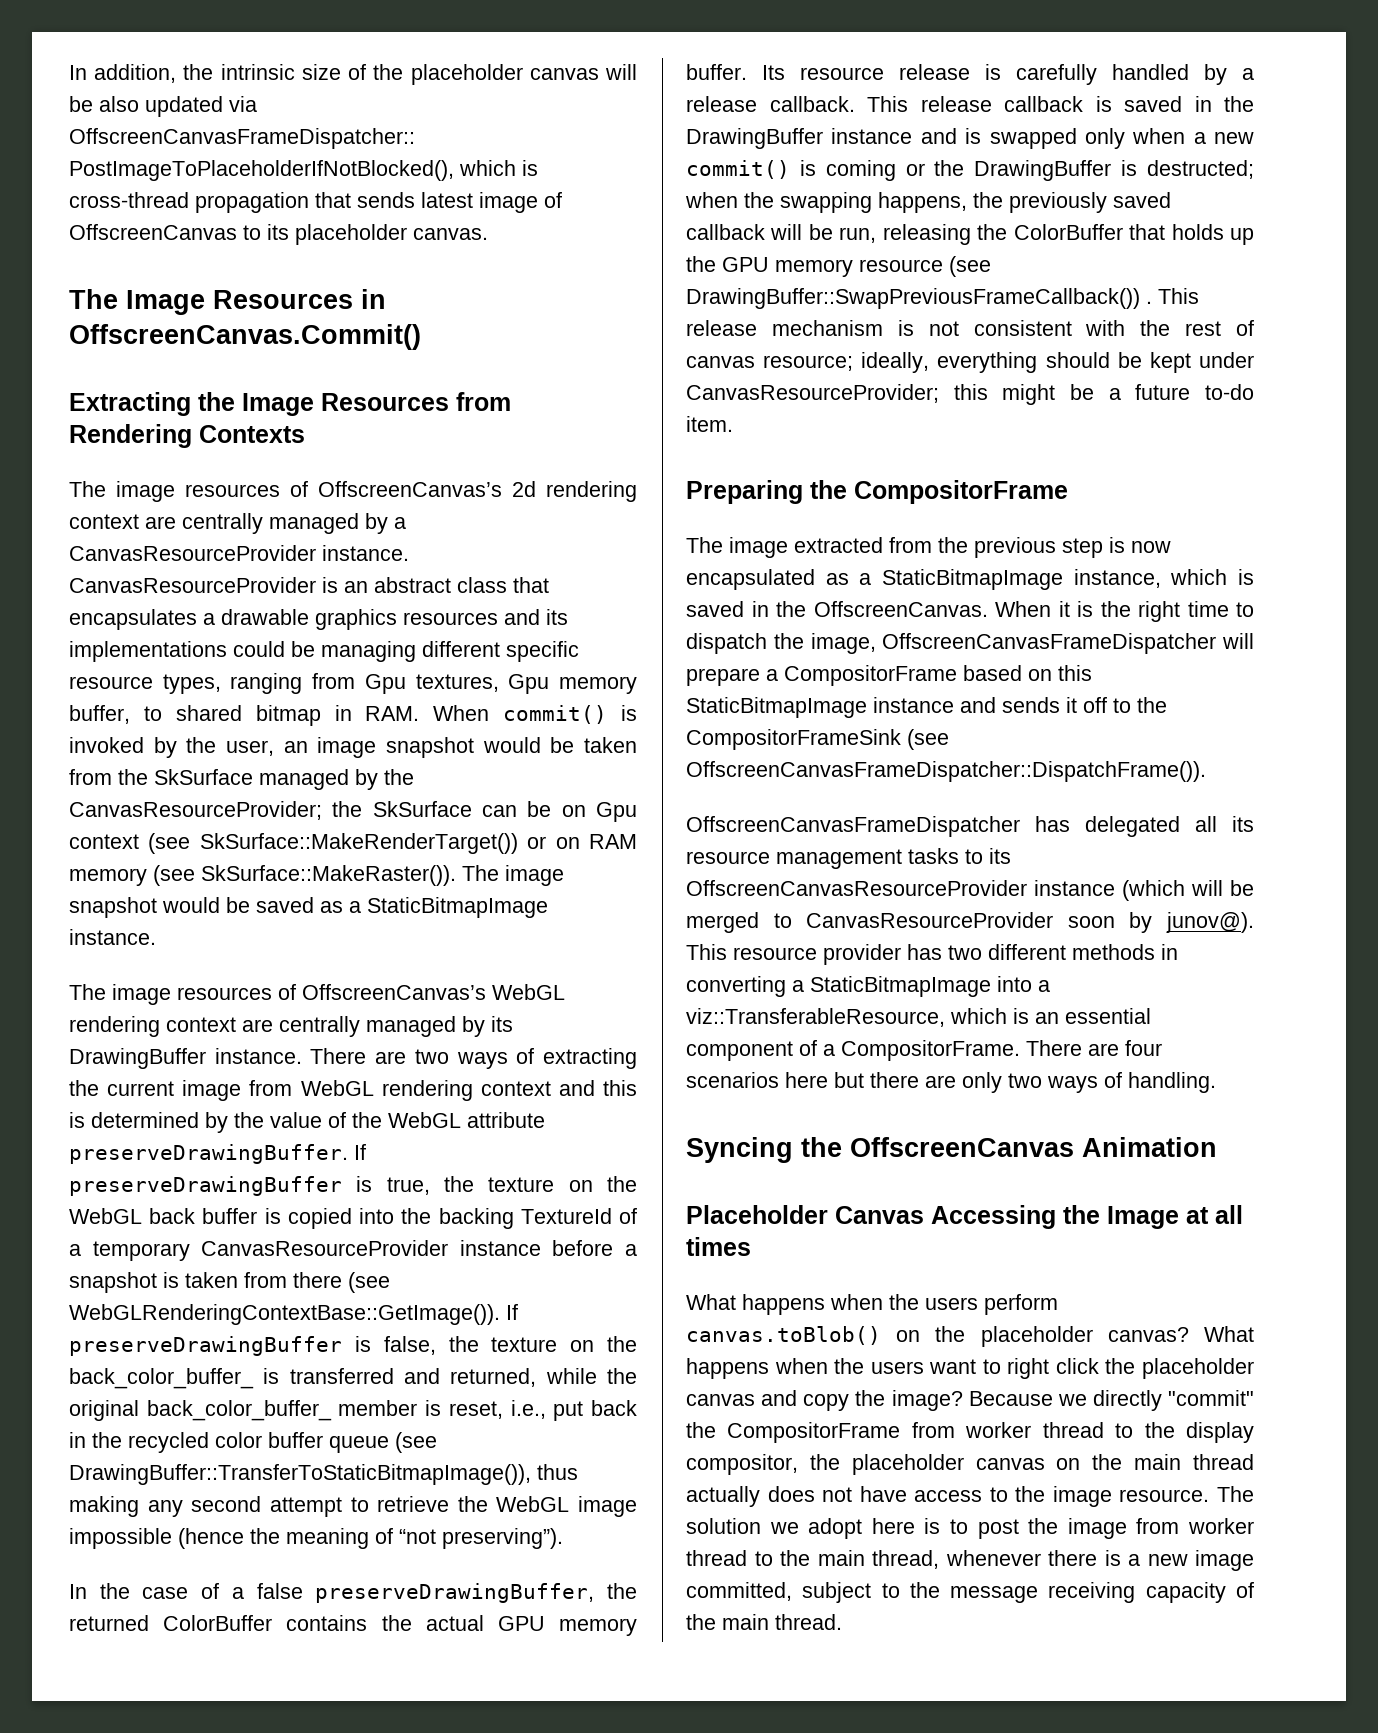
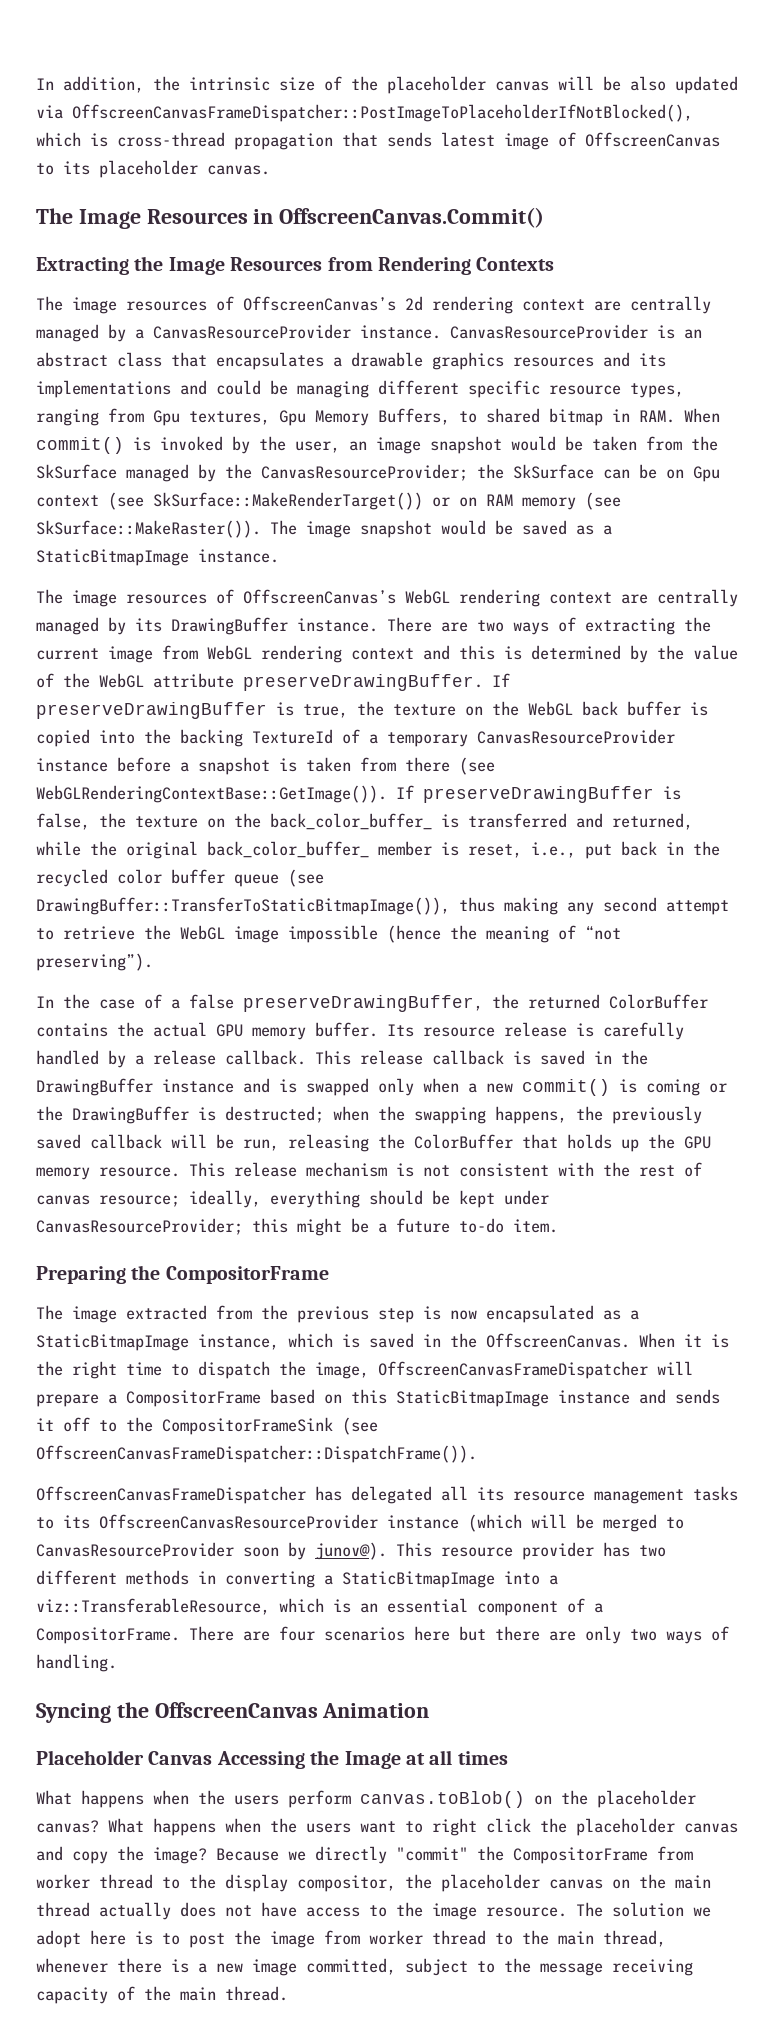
(227, 651) none -> [180,380,207,395] and
[559,676,637,694] [69,705,130,724] memory buffer, -> [315,408,450,426] Memory Buffers,
[859,256,991,277] [686,288,1152,309] resource (see DrawingBuffer::SwapPreviousFrameCallback()) . -> [99,1167,180,1177] resource.

